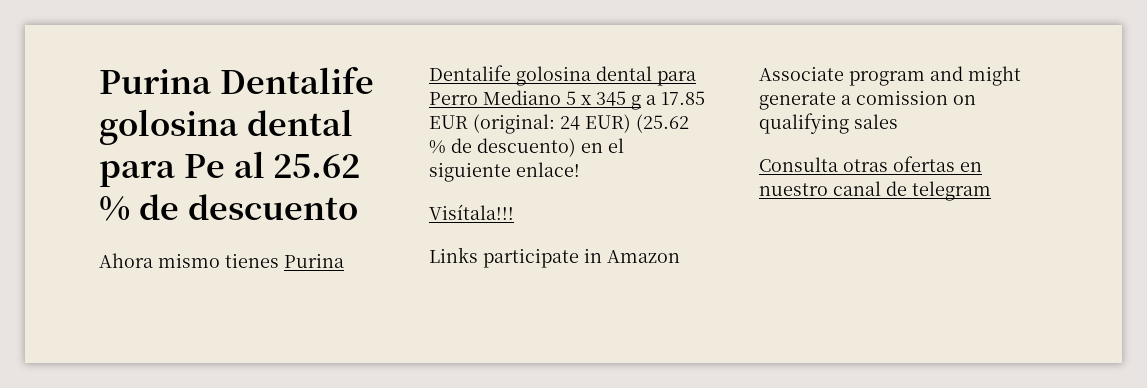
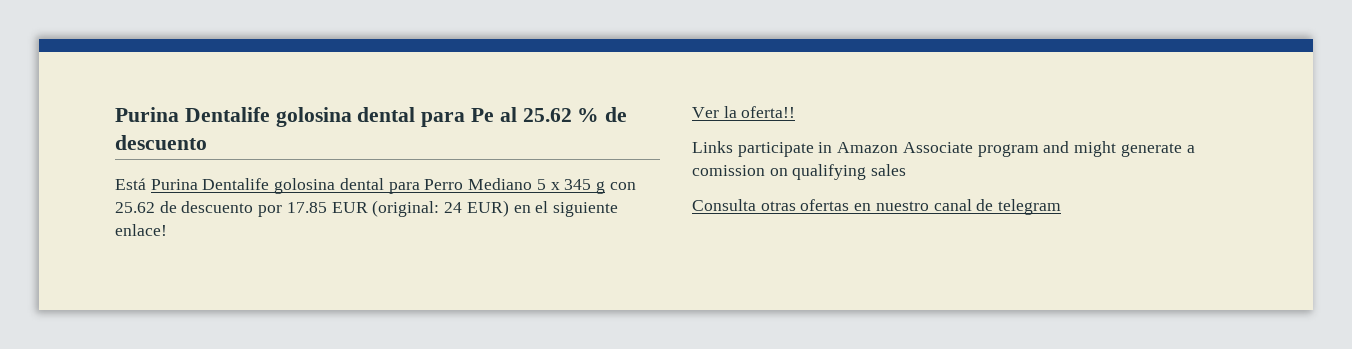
[99,253,279,268] Ahora mismo tienes -> [115,178,146,190] Está
[646,95,656,105] a -> [609,182,636,190] [115,201,283,217] con 25.62 de descuento por
[636,114,689,133] [429,138,576,157] (25.62 % de descuento) -> (509, 208) none
[429,204,514,220] Visítala!!! -> [692,106,796,118] Ver la oferta!!

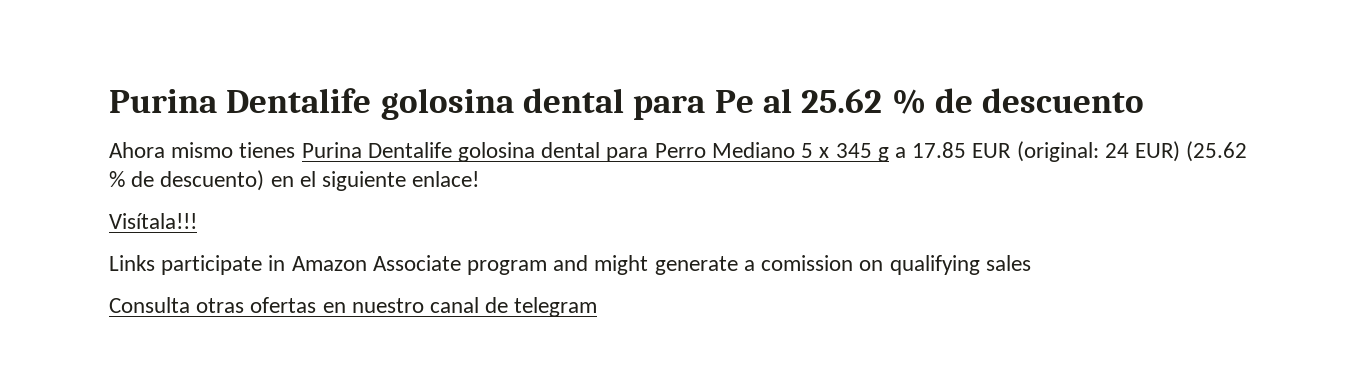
[115,178,146,190] Está -> [109,142,296,158] Ahora mismo tienes
[609,182,636,190] [115,201,283,217] con 25.62 de descuento por -> [894,147,906,158] a
(509, 208) none -> [1186,141,1248,162] [109,170,265,191] (25.62 % de descuento)
[692,106,796,118] Ver la oferta!! -> [109,213,197,229] Visítala!!!

